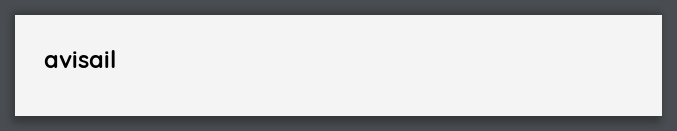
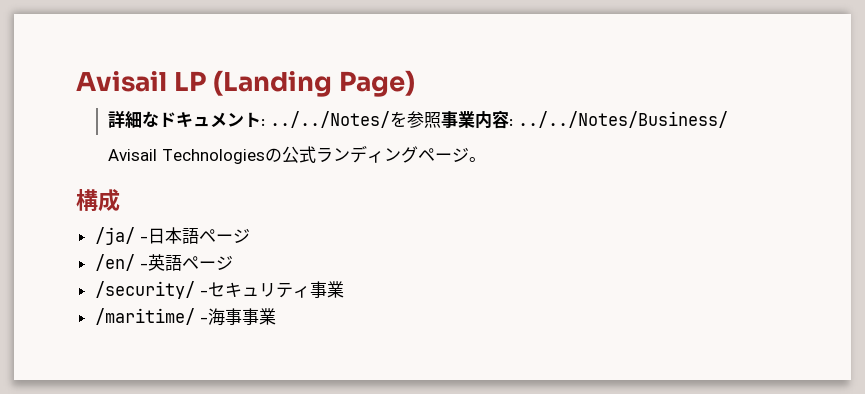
[44,50,116,68] avisail -> [76,70,416,97] [107,110,728,129] [108,145,487,164] [76,189,120,212] [94,227,250,245] [94,254,233,271] [94,281,344,299] [94,308,276,326] Avisail LP (Landing Page) // 詳細なドキュメント: ../../Notes/を参照事業内容: ../../Notes/Business/ // Avisail Technologiesの公式ランディングページ。 // 構成 // /ja/ -日本語ページ // /en/ -英語ページ // /security/ -セキュリティ事業 // /maritime/ -海事事業

